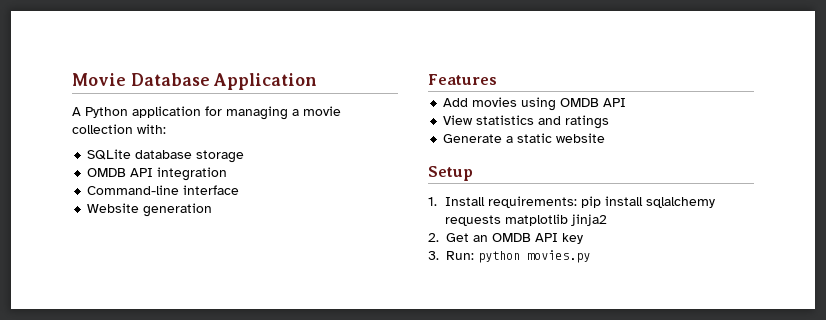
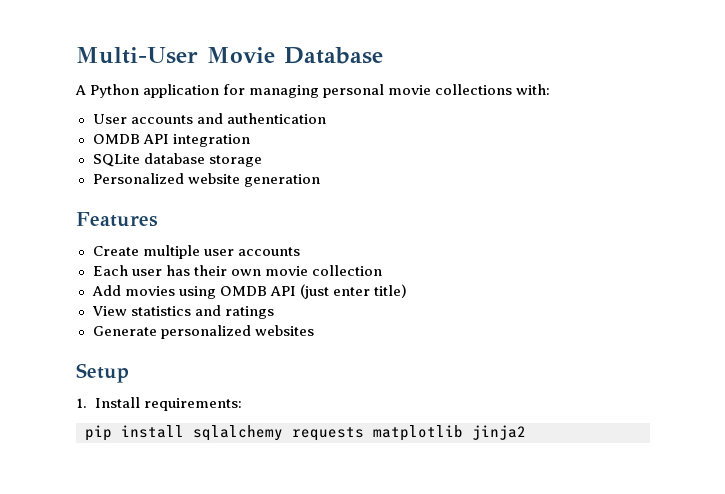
(72, 79) none -> [76,47,198,64] Multi-User
[213,73,318,90] Application -> (383, 55) none
[292,106,341,116] [72,124,166,134] [87,149,245,163] [87,167,228,181] [87,185,240,195] [87,203,213,217] [428,74,497,85] a movie collection with: // SQLite database storage // OMDB API integration // Command-line interface // Website generation // Features -> [323,84,551,98] [92,113,326,124] [92,134,250,147] [92,153,262,167] [92,173,320,187] [76,212,158,227] [92,245,300,259] [92,265,382,276] personal movie collections with: // User accounts and authentication // OMDB API integration // SQLite database storage // Personalized website generation // Features // Create multiple user accounts // Each user has their own movie collection
(627, 102) none -> [299,284,407,299] (just enter title)
[506,133,606,143] a static website -> [160,325,314,339] personalized websites
(577, 202) none -> (242, 404) //
[428,233,583,244] [428,250,590,263] // 2. Get an OMDB API key // 3. Run: python movies.py -> (526, 432) none

